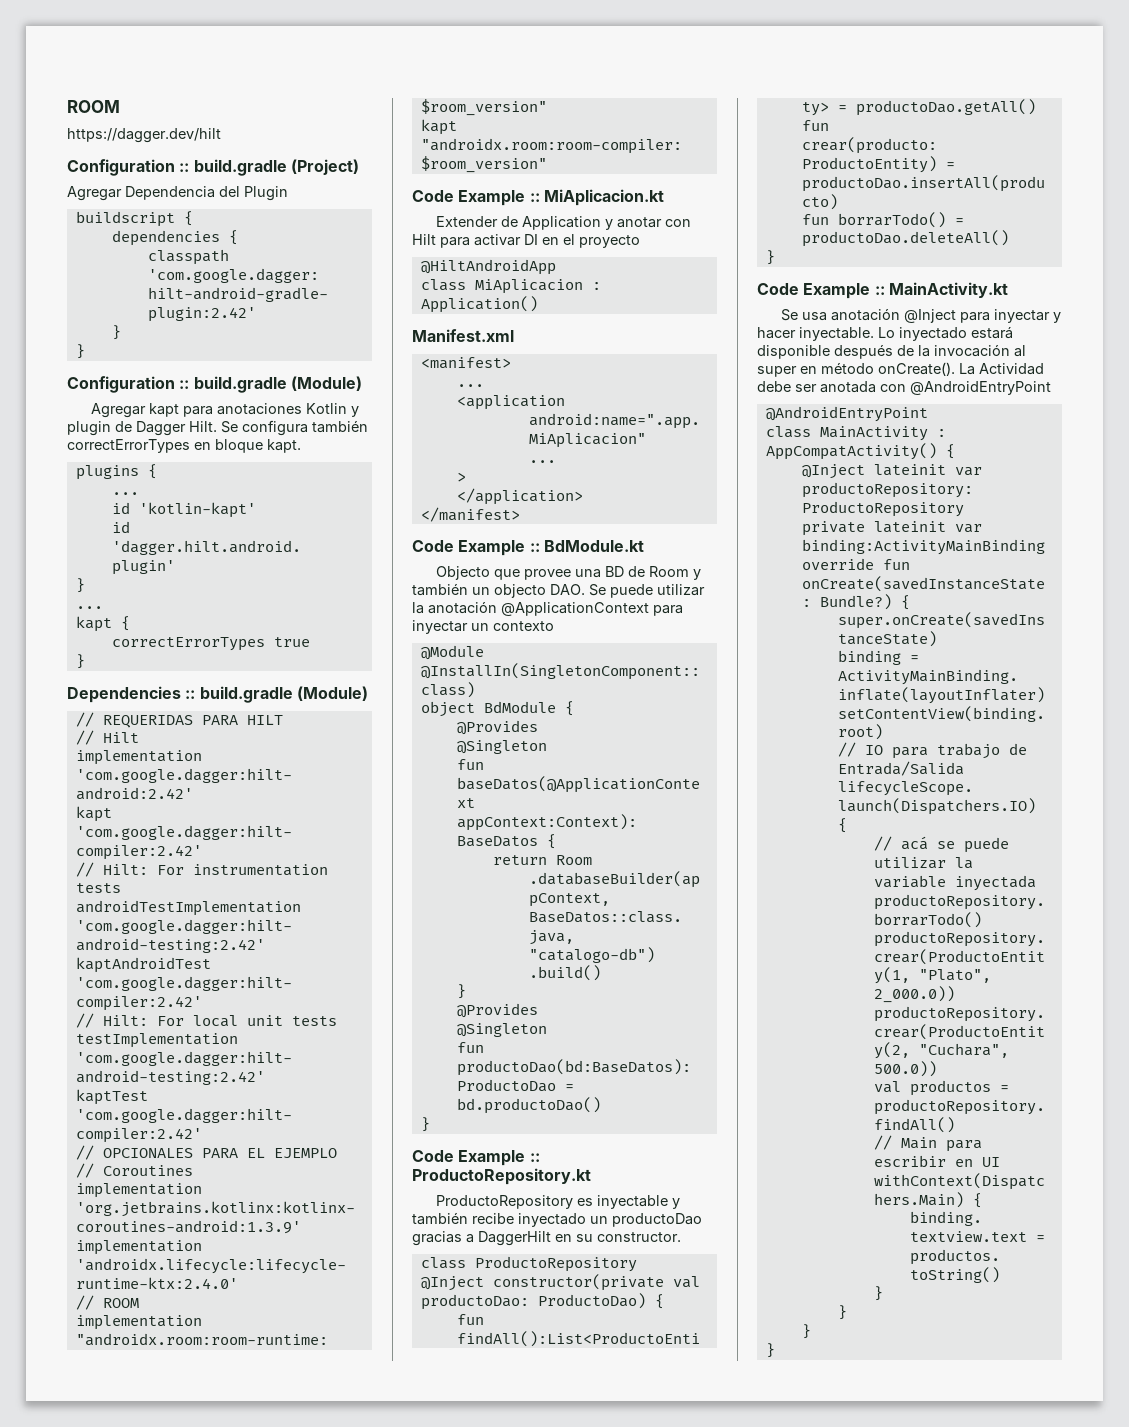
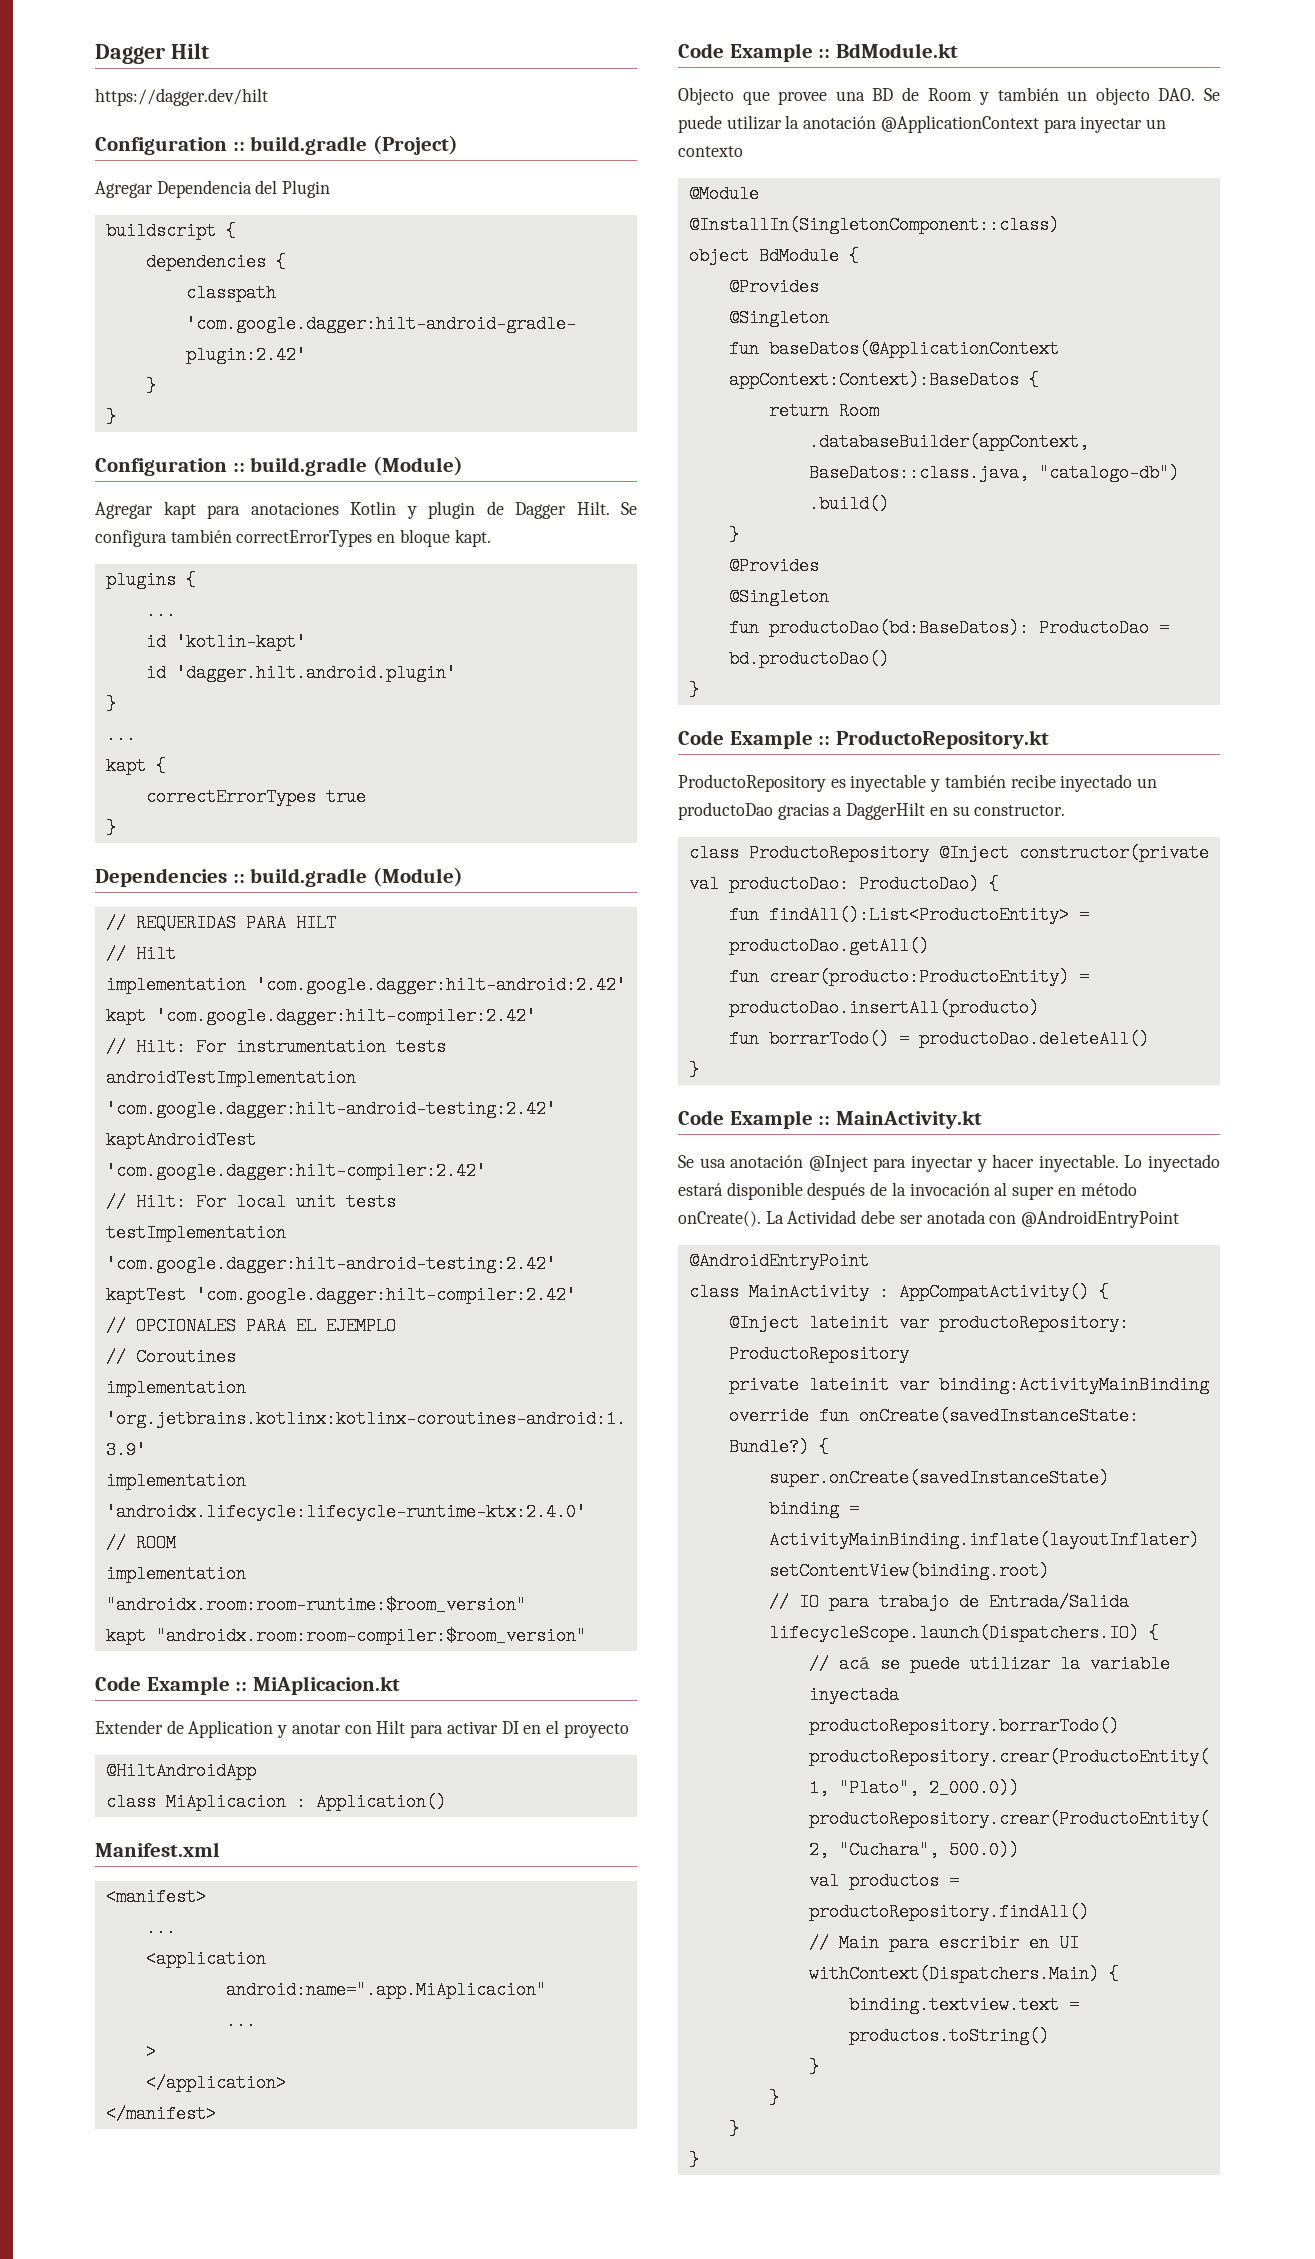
[67,100,120,113] ROOM -> [95,43,209,64] Dagger Hilt

